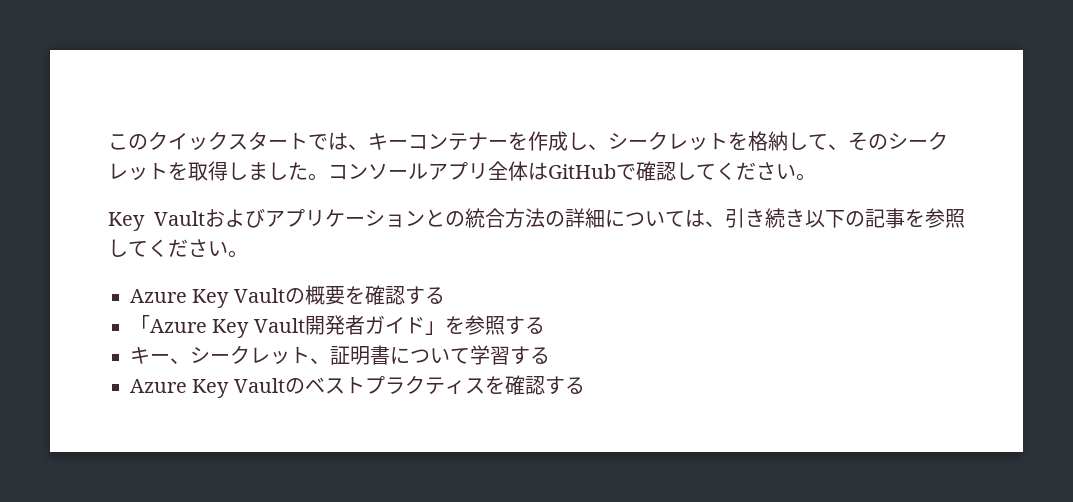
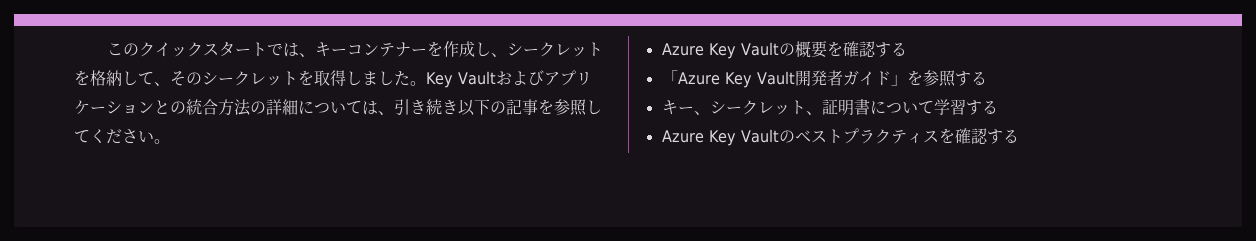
[328,161,816,181] コンソールアプリ全体はGitHubで確認してください。 // -> (426, 83) none

